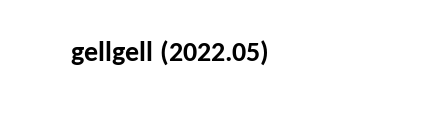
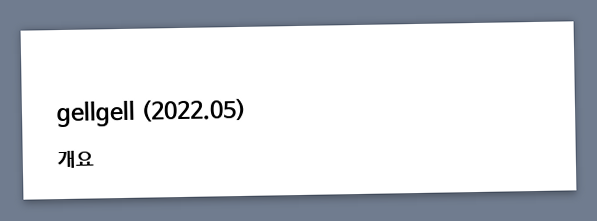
(270, 53) none -> [57,150,94,169] // 개요

